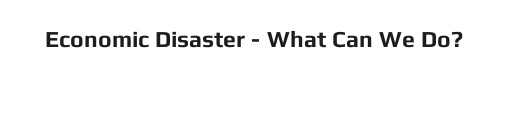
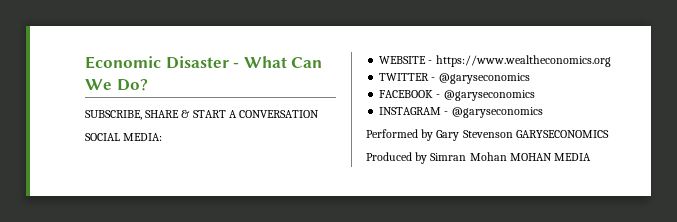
(464, 39) none -> [85,110,320,120] [85,133,163,141] [379,55,611,67] [379,73,530,84] [379,90,535,101] [379,107,543,118] [366,129,609,141] [366,152,592,164] // SUBSCRIBE, SHARE & START A CONVERSATION // SOCIAL MEDIA: // WEBSITE - https://www.wealtheconomics.org // TWITTER - @garyseconomics // FACEBOOK - @garyseconomics // INSTAGRAM - @garyseconomics // Performed by Gary Stevenson GARYSECONOMICS // Produced by Simran Mohan MOHAN MEDIA

